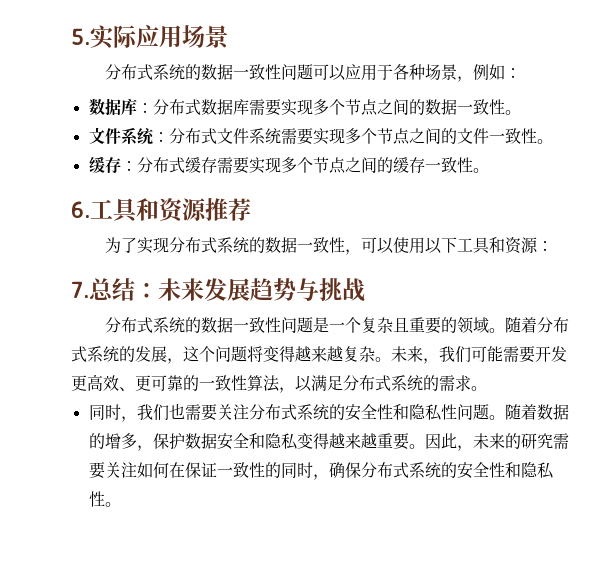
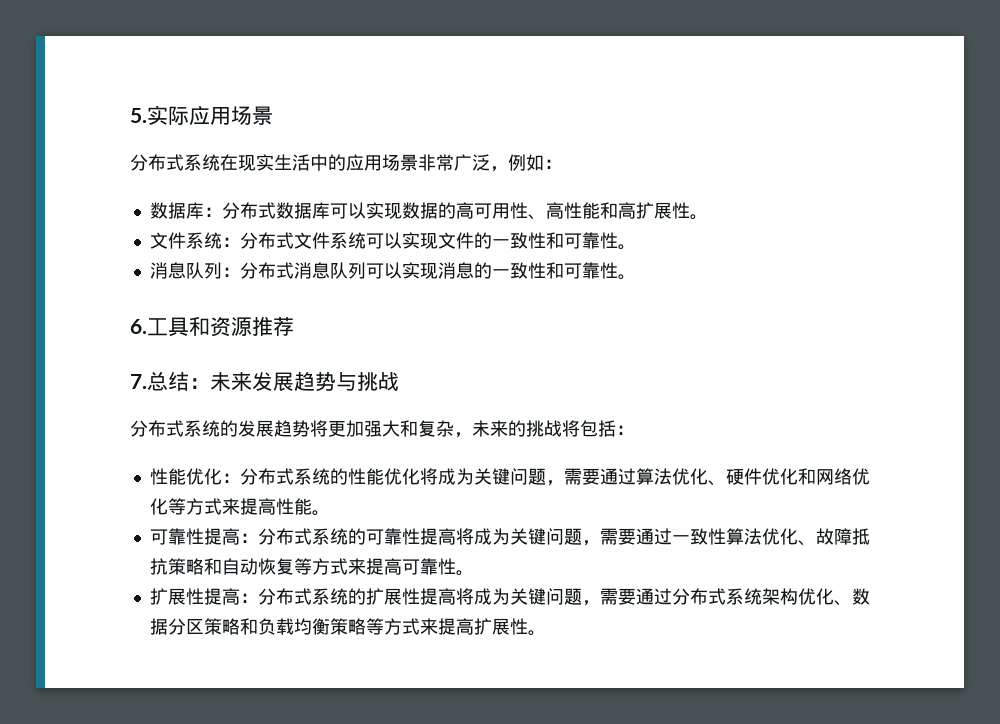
[184,64,457,81] 的数据一致性问题可以应用于各种场景 -> [220,154,490,171] 在现实生活中的应用场景非常广泛
[248,99,489,116] 需要实现多个节点之间的数据一致 -> [329,202,672,220] 可以实现数据的高可用性、高性能和高扩展
[280,128,553,145] [88,156,457,174] 需要实现多个节点之间的文件一致性。 // 缓存：分布式缓存需要实现多个节点之间的缓存一致 -> [365,232,636,250] [149,262,600,279] 可以实现文件的一致性和可靠性。 // 消息队列：分布式消息队列可以实现消息的一致性和可靠
[104,237,553,255] // 为了实现分布式系统的数据一致性，可以使用以下工具和资源： -> (294, 326) none
[200,317,569,334] [71,346,567,364] [71,374,487,393] [88,403,569,422] [88,433,569,451] [88,462,554,480] 数据一致性问题是一个复杂且重要的领域。随着分布式系统的发展，这个问题将变得越来越复杂。未来，我们可能需要开发更高效、更可靠的一致性算法，以满足分布式系统的需求。 // 同时，我们也需要关注分布式系统的安全性和隐私性问题。随着数据的增多，保护数据安全和隐私变得越来越重要。因此，未来的研究需要关注如何在保证一致性的同时，确保分布式系统的安全性和隐私 -> [238,420,634,438] [149,468,870,486] [149,498,330,516] [149,528,870,546] [149,558,474,576] [149,588,870,606] [149,618,510,635] 发展趋势将更加强大和复杂，未来的挑战将包括： // 性能优化：分布式系统的性能优化将成为关键问题，需要通过算法优化、硬件优化和网络优化等方式来提高性能。 // 可靠性提高：分布式系统的可靠性提高将成为关键问题，需要通过一致性算法优化、故障抵抗策略和自动恢复等方式来提高可靠性。 // 扩展性提高：分布式系统的扩展性提高将成为关键问题，需要通过分布式系统架构优化、数据分区策略和负载均衡策略等方式来提高扩展

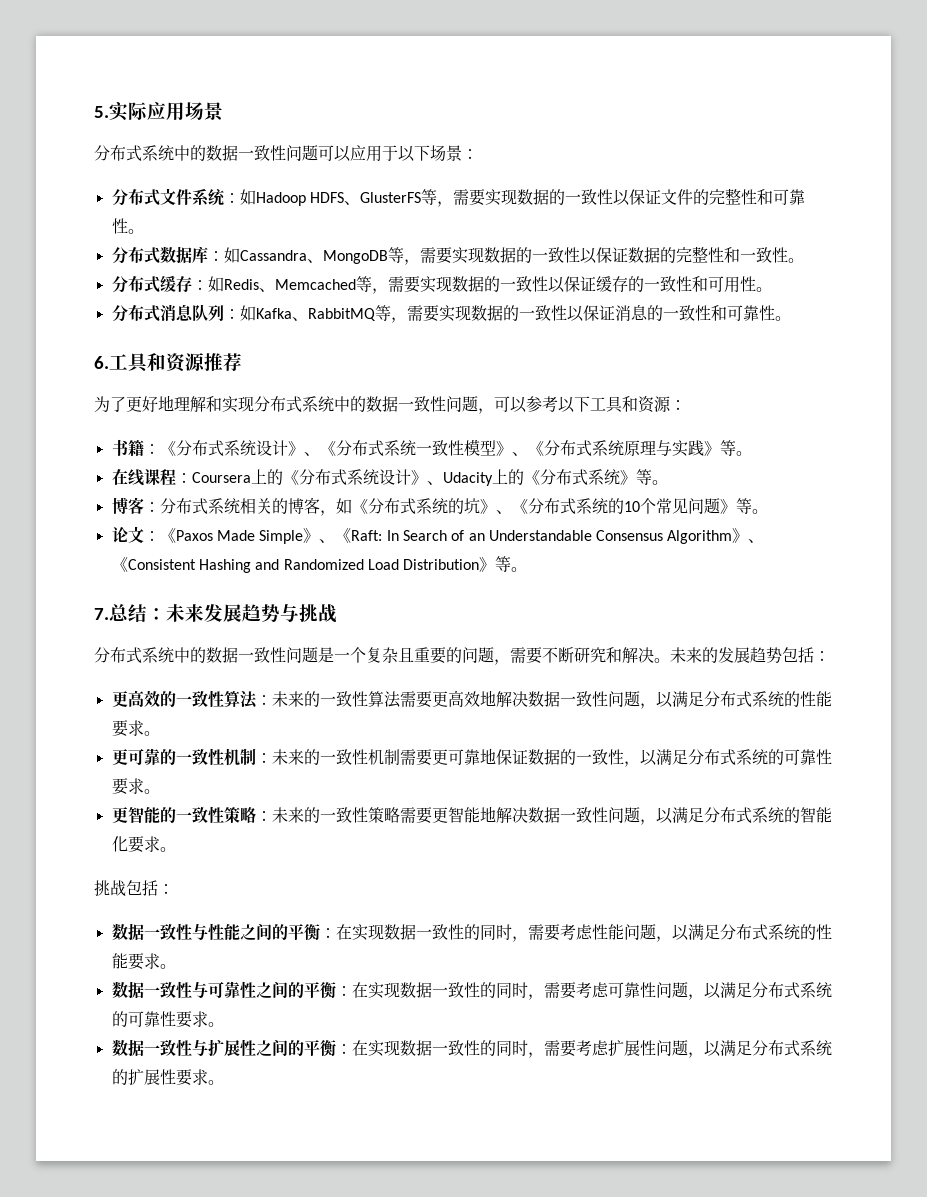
[220,154,562,172] [149,202,708,220] [149,232,636,250] [149,262,438,279] 在现实生活中的应用场景非常广泛，例如： // 数据库：分布式数据库可以实现数据的高可用性、高性能和高扩展性。 // 文件系统：分布式文件系统可以实现文件的一致性和可靠性。 // 消息队列：分布式消息队列可以实现 -> [174,145,478,162] [111,188,805,207] [111,218,144,234] [111,246,804,265] [111,275,772,294] [111,304,615,323] 中的数据一致性问题可以应用于以下场景： // 分布式文件系统：如Hadoop HDFS、GlusterFS等，需要实现数据的一致性以保证文件的完整性和可靠性。 // 分布式数据库：如Cassandra、MongoDB等，需要实现数据的一致性以保证数据的完整性和一致性。 // 分布式缓存：如Redis、Memcached等，需要实现数据的一致性以保证缓存的一致性和可用性。 // 分布式消息队列：如Kafka、RabbitMQ等，需要实现数据的一致性以保证
(294, 326) none -> [94,395,686,414] [111,439,752,457] [111,468,668,486] [111,497,768,516] [111,526,765,544] [111,556,528,573] // 为了更好地理解和实现分布式系统中的数据一致性问题，可以参考以下工具和资源： // 书籍：《分布式系统设计》、《分布式系统一致性模型》、《分布式系统原理与实践》等。 // 在线课程：Coursera上的《分布式系统设计》、Udacity上的《分布式系统》等。 // 博客：分布式系统相关的博客，如《分布式系统的坑》、《分布式系统的10个常见问题》等。 // 论文：《Paxos Made Simple》、《Raft: In Search of an Understandable Consensus Algorithm》、《Consistent Hashing and Randomized Load Distribution》等。
[220,420,634,438] [149,468,870,486] [149,498,330,516] [149,528,870,546] [149,558,474,576] [149,588,258,605] 的发展趋势将更加强大和复杂，未来的挑战将包括： // 性能优化：分布式系统的性能优化将成为关键问题，需要通过算法优化、硬件优化和网络优化等方式来提高性能。 // 可靠性提高：分布式系统的可靠性提高将成为关键问题，需要通过一致性算法优化、故障抵抗策略和自动恢复等方式来提高可靠性。 // 扩展性提高： -> [174,647,830,665] [111,690,832,709] [111,720,160,737] [111,748,832,767] [111,778,160,795] [111,806,832,825] [111,836,176,853] [94,880,174,897] [111,923,832,942] [111,953,176,970] [111,981,832,1000] [111,1011,224,1028] [111,1039,752,1058] 中的数据一致性问题是一个复杂且重要的问题，需要不断研究和解决。未来的发展趋势包括： // 更高效的一致性算法：未来的一致性算法需要更高效地解决数据一致性问题，以满足分布式系统的性能要求。 // 更可靠的一致性机制：未来的一致性机制需要更可靠地保证数据的一致性，以满足分布式系统的可靠性要求。 // 更智能的一致性策略：未来的一致性策略需要更智能地解决数据一致性问题，以满足分布式系统的智能化要求。 // 挑战包括： // 数据一致性与性能之间的平衡：在实现数据一致性的同时，需要考虑性能问题，以满足分布式系统的性能要求。 // 数据一致性与可靠性之间的平衡：在实现数据一致性的同时，需要考虑可靠性问题，以满足分布式系统的可靠性要求。 // 数据一致性与扩展性之间的平衡：在实现数据一致性的同时，需要考虑扩展性问题，以满足
[419,588,870,606] [149,618,528,635] 提高将成为关键问题，需要通过分布式系统架构优化、数据分区策略和负载均衡策略等方式来提高扩展性 -> [175,1069,208,1086] 要求

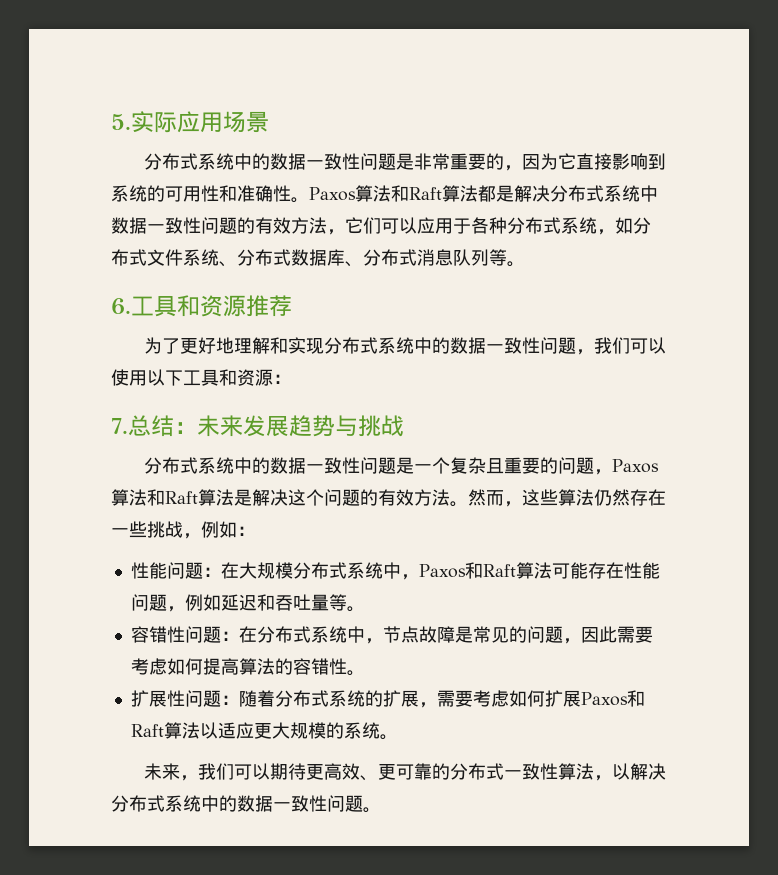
[318,145,478,162] [111,188,805,207] [111,218,144,234] [111,246,804,265] [111,275,772,294] [111,304,775,323] 可以应用于以下场景： // 分布式文件系统：如Hadoop HDFS、GlusterFS等，需要实现数据的一致性以保证文件的完整性和可靠性。 // 分布式数据库：如Cassandra、MongoDB等，需要实现数据的一致性以保证数据的完整性和一致性。 // 分布式缓存：如Redis、Memcached等，需要实现数据的一致性以保证缓存的一致性和可用性。 // 分布式消息队列：如Kafka、RabbitMQ等，需要实现数据的一致性以保证消息的一致性和可靠性 -> [396,153,667,171] [111,185,658,203] [111,217,651,235] [111,249,507,267] 是非常重要的，因为它直接影响到系统的可用性和准确性。Paxos算法和Raft算法都是解决分布式系统中数据一致性问题的有效方法，它们可以应用于各种分布式系统，如分布式文件系统、分布式数据库、分布式消息队列等
[494,396,558,413] 可以参考 -> [594,337,667,354] [111,369,147,386] 我们可以使用
[111,439,752,457] [111,468,668,486] [111,497,768,516] [111,526,765,544] [111,556,528,573] // 书籍：《分布式系统设计》、《分布式系统一致性模型》、《分布式系统原理与实践》等。 // 在线课程：Coursera上的《分布式系统设计》、Udacity上的《分布式系统》等。 // 博客：分布式系统相关的博客，如《分布式系统的坑》、《分布式系统的10个常见问题》等。 // 论文：《Paxos Made Simple》、《Raft: In Search of an Understandable Consensus Algorithm》、《Consistent Hashing and Randomized Load Distribution》等。 -> (291, 379) none
[510,647,830,664] [111,690,832,709] [111,720,160,737] [111,748,832,767] [111,778,160,795] [111,806,832,825] [111,836,176,853] [94,880,174,897] [111,923,832,942] [111,953,176,970] [111,981,832,1000] [111,1011,224,1028] [111,1039,609,1058] 需要不断研究和解决。未来的发展趋势包括： // 更高效的一致性算法：未来的一致性算法需要更高效地解决数据一致性问题，以满足分布式系统的性能要求。 // 更可靠的一致性机制：未来的一致性机制需要更可靠地保证数据的一致性，以满足分布式系统的可靠性要求。 // 更智能的一致性策略：未来的一致性策略需要更智能地解决数据一致性问题，以满足分布式系统的智能化要求。 // 挑战包括： // 数据一致性与性能之间的平衡：在实现数据一致性的同时，需要考虑性能问题，以满足分布式系统的性能要求。 // 数据一致性与可靠性之间的平衡：在实现数据一致性的同时，需要考虑可靠性问题，以满足分布式系统的可靠性要求。 // 数据一致性与扩展性之间的平衡：在实现数据一致性的同时，需要考虑 -> [612,459,660,473] [111,489,666,507] [111,521,255,539] [130,562,660,580] [130,594,365,612] [130,626,653,644] [130,658,365,676] Paxos算法和Raft算法是解决这个问题的有效方法。然而，这些算法仍然存在一些挑战，例如： // 性能问题：在大规模分布式系统中，Paxos和Raft算法可能存在性能问题，例如延迟和吞吐量等。 // 容错性问题：在分布式系统中，节点故障是常见的问题，因此需要考虑如何提高算法的容错性。 //
[687,1040,752,1058] ，以满足 -> [220,690,275,707] ：随着
[159,1069,208,1086] 性要求 -> [418,690,645,708] [130,722,398,740] [144,763,667,781] [111,795,363,812] ，需要考虑如何扩展Paxos和Raft算法以适应更大规模的系统。 // 未来，我们可以期待更高效、更可靠的分布式一致性算法，以解决分布式系统中的数据一致性问题

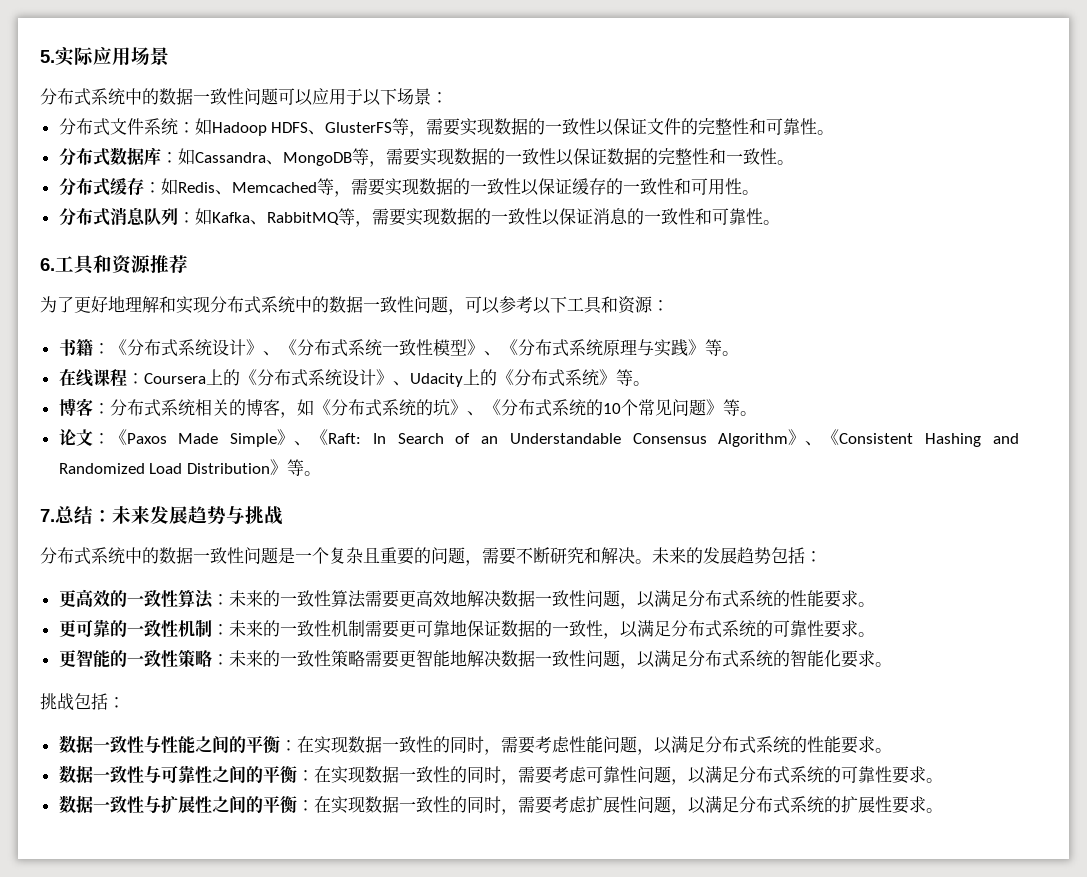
[396,153,667,171] [111,185,658,203] [111,217,651,235] [111,249,507,267] 是非常重要的，因为它直接影响到系统的可用性和准确性。Paxos算法和Raft算法都是解决分布式系统中数据一致性问题的有效方法，它们可以应用于各种分布式系统，如分布式文件系统、分布式数据库、分布式消息队列等 -> [278,88,448,106] [58,118,835,137] [58,147,794,167] [58,178,759,197] [58,207,763,227] 可以应用于以下场景： // 分布式文件系统：如Hadoop HDFS、GlusterFS等，需要实现数据的一致性以保证文件的完整性和可靠性。 // 分布式数据库：如Cassandra、MongoDB等，需要实现数据的一致性以保证数据的完整性和一致性。 // 分布式缓存：如Redis、Memcached等，需要实现数据的一致性以保证缓存的一致性和可用性。 // 分布式消息队列：如Kafka、RabbitMQ等，需要实现数据的一致性以保证消息的一致性和可靠性
[594,337,667,354] [111,369,147,386] 我们可以使用 -> [465,296,533,314] 可以参考
(291, 379) none -> [58,339,739,357] [58,368,650,387] [58,398,757,418] [58,429,1019,447] [58,459,321,476] // 书籍：《分布式系统设计》、《分布式系统一致性模型》、《分布式系统原理与实践》等。 // 在线课程：Coursera上的《分布式系统设计》、Udacity上的《分布式系统》等。 // 博客：分布式系统相关的博客，如《分布式系统的坑》、《分布式系统的10个常见问题》等。 // 论文：《Paxos Made Simple》、《Raft: In Search of an Understandable Consensus Algorithm》、《Consistent Hashing and Randomized Load Distribution》等。
[612,459,660,473] [111,489,666,507] [111,521,255,539] [130,562,660,580] [130,594,365,612] [130,626,653,644] [130,658,365,676] Paxos算法和Raft算法是解决这个问题的有效方法。然而，这些算法仍然存在一些挑战，例如： // 性能问题：在大规模分布式系统中，Paxos和Raft算法可能存在性能问题，例如延迟和吞吐量等。 // 容错性问题：在分布式系统中，节点故障是常见的问题，因此需要考虑如何提高算法的容错性。 // -> [482,547,822,565] [58,589,875,609] [58,619,875,639] [58,649,892,669] [40,693,125,711] [58,735,892,755] [58,765,943,785] [58,795,587,815] 需要不断研究和解决。未来的发展趋势包括： // 更高效的一致性算法：未来的一致性算法需要更高效地解决数据一致性问题，以满足分布式系统的性能要求。 // 更可靠的一致性机制：未来的一致性机制需要更可靠地保证数据的一致性，以满足分布式系统的可靠性要求。 // 更智能的一致性策略：未来的一致性策略需要更智能地解决数据一致性问题，以满足分布式系统的智能化要求。 // 挑战包括： // 数据一致性与性能之间的平衡：在实现数据一致性的同时，需要考虑性能问题，以满足分布式系统的性能要求。 // 数据一致性与可靠性之间的平衡：在实现数据一致性的同时，需要考虑可靠性问题，以满足分布式系统的可靠性要求。 // 数据一致性与扩展性之间的平衡：在实现数据一致性的同时，需要考虑
[220,690,275,707] ：随着 -> [670,796,739,815] ，以满足
[418,690,645,708] [130,722,398,740] [144,763,667,781] [111,795,363,812] ，需要考虑如何扩展Paxos和Raft算法以适应更大规模的系统。 // 未来，我们可以期待更高效、更可靠的分布式一致性算法，以解决分布式系统中的数据一致性问题 -> [874,796,926,814] 性要求

